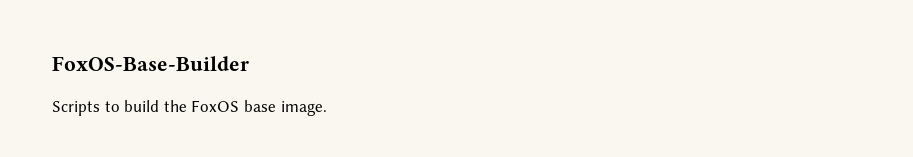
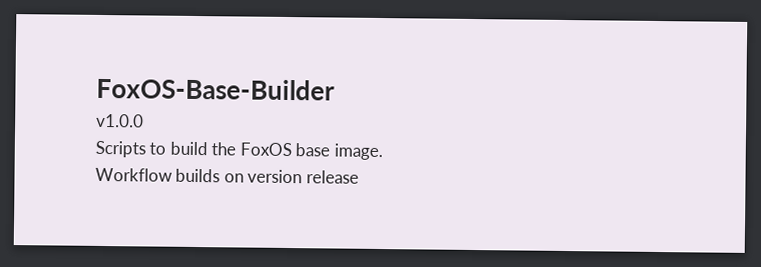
(249, 63) none -> [96,113,144,128] // v1.0.0
(327, 108) none -> [95,167,359,184] // Workflow builds on version release

